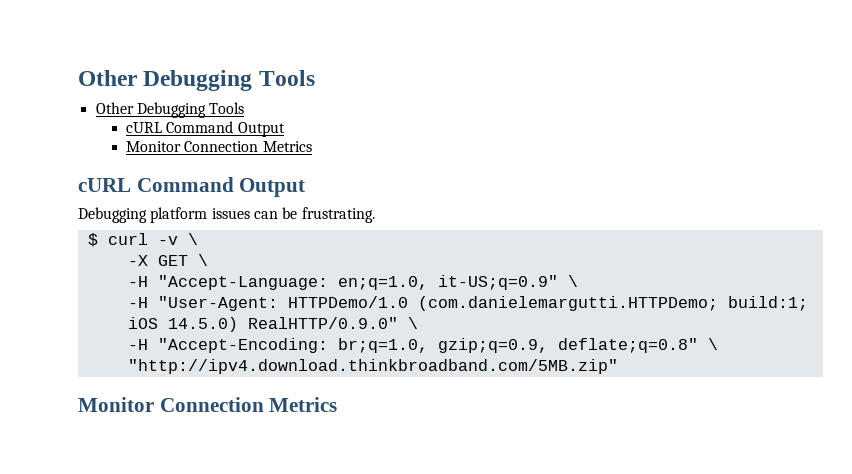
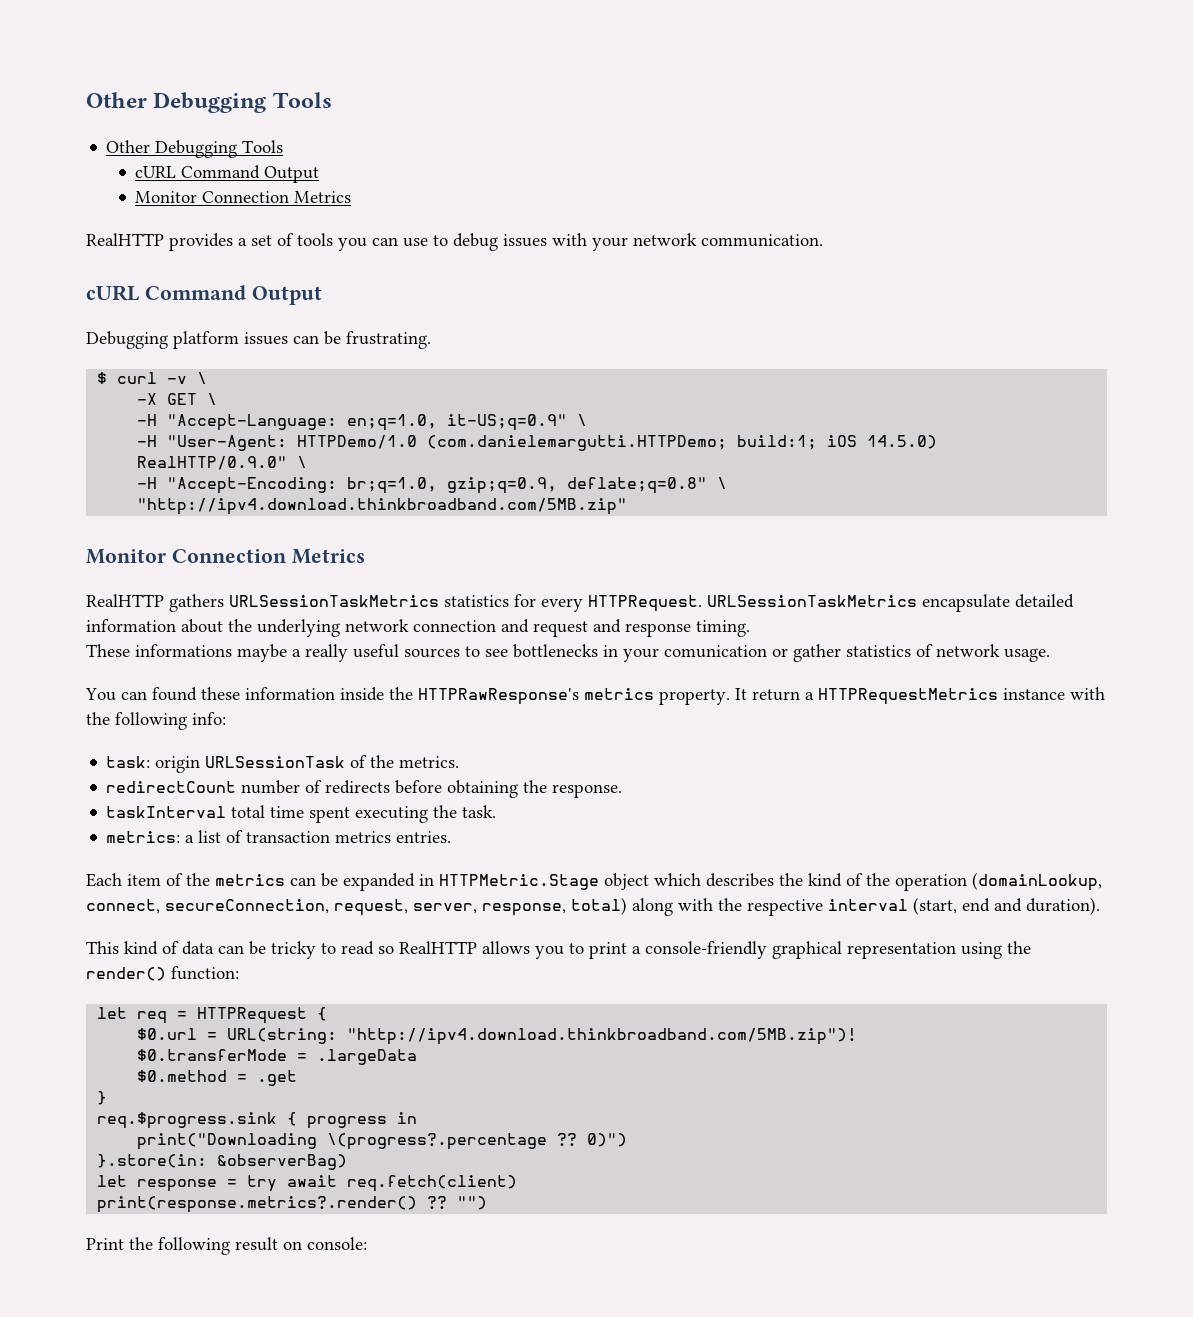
(312, 146) none -> [86,233,823,251] // RealHTTP provides a set of tools you can use to debug issues with your network communication.
(338, 404) none -> [86,594,1074,612] [86,619,750,637] [86,644,1050,662] [85,687,1105,705] [86,712,226,730] [106,755,460,773] [106,780,623,798] [106,805,497,823] [106,830,452,843] [86,872,1102,891] [86,897,1100,916] [86,941,1031,959] [86,966,239,981] [97,1007,328,1024] [137,1028,858,1045] [137,1049,418,1065] [137,1070,298,1086] [97,1091,108,1105] [97,1112,418,1129] [137,1133,628,1150] [97,1154,348,1170] [97,1175,518,1192] [97,1196,488,1213] [86,1237,367,1255] // RealHTTP gathers URLSessionTaskMetrics statistics for every HTTPRequest. URLSessionTaskMetrics encapsulate detailed information about the underlying network connection and request and response timing. // These informations maybe a really useful sources to see bottlenecks in your comunication or gather statistics of network usage. // You can found these information inside the HTTPRawResponse's metrics property. It return a HTTPRequestMetrics instance with the following info: // task: origin URLSessionTask of the metrics. // redirectCount number of redirects before obtaining the response. // taskInterval total time spent executing the task. // metrics: a list of transaction metrics entries. // Each item of the metrics can be expanded in HTTPMetric.Stage object which describes the kind of the operation (domainLookup, connect, secureConnection, request, server, response, total) along with the respective interval (start, end and duration). // This kind of data can be tricky to read so RealHTTP allows you to print a console-friendly graphical representation using the render() function: // let req = HTTPRequest { // $0.url = URL(string: "http://ipv4.download.thinkbroadband.com/5MB.zip")! // $0.transferMode = .largeData // $0.method = .get // } // req.$progress.sink { progress in // print("Downloading \(progress?.percentage ?? 0)") // }.store(in: &observerBag) // let response = try await req.fetch(client) // print(response.metrics?.render() ?? "") // Print the following result on console:

